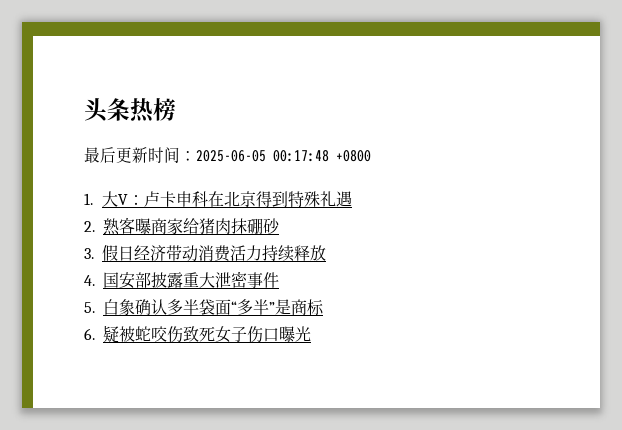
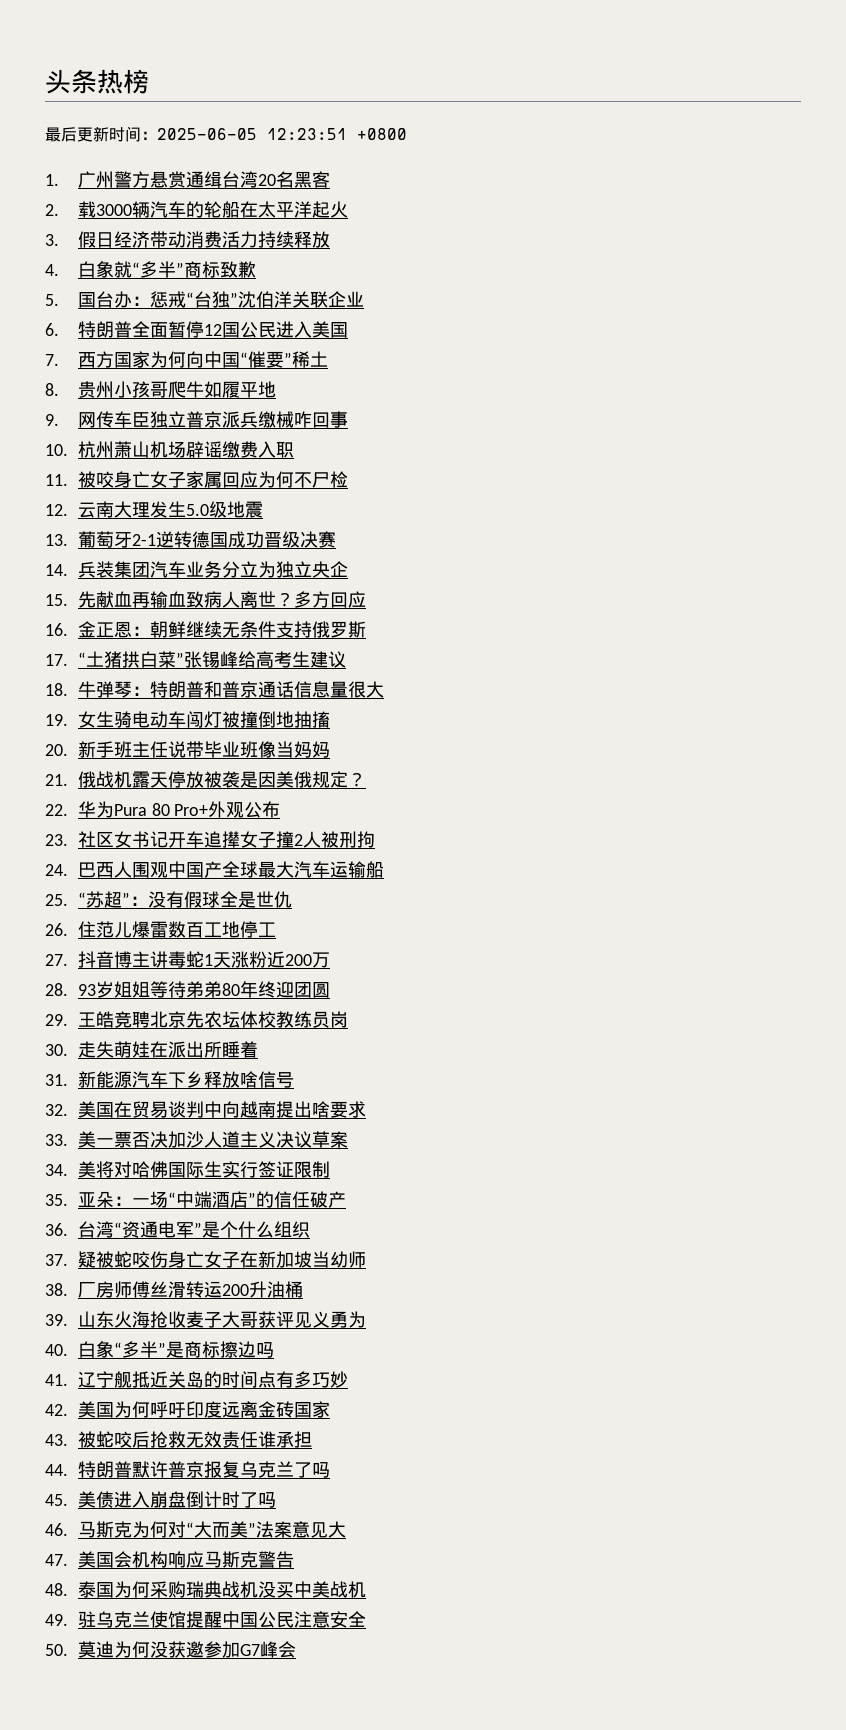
[273,150,329,162] 00:17:48 -> [267,128,347,140] 12:23:51
[102,191,353,208] [84,217,280,235] 大V：卢卡申科在北京得到特殊礼遇 // 2.熟客曝商家给猪肉抹硼砂 -> [77,171,330,188] [45,201,348,218] 广州警方悬赏通缉台湾20名黑客 // 2.载3000辆汽车的轮船在太平洋起火
[103,271,279,289] [84,299,231,315] 国安部披露重大泄密事件 // 5.白象确认多半袋面 -> [77,261,256,278] [45,291,364,308] [45,321,348,338] [45,351,328,368] [45,381,276,398] [45,411,348,428] [45,441,294,458] [45,471,348,488] [45,501,263,518] [45,531,336,548] [45,561,348,578] [45,591,366,608] [45,621,366,638] [45,651,346,668] [45,681,384,698] [45,711,330,728] [45,741,330,758] [45,771,366,788] [45,801,281,818] [45,831,375,848] [45,861,384,878] [45,891,292,908] [45,921,276,938] [45,951,330,968] [45,981,330,998] [45,1011,348,1028] [45,1041,258,1058] [45,1071,294,1088] [45,1101,366,1118] [45,1131,348,1148] [45,1161,330,1178] [45,1191,346,1208] [45,1221,310,1238] [45,1251,366,1268] [45,1281,303,1298] [45,1311,366,1328] [45,1341,114,1358] 白象就“多半”商标致歉 // 5.国台办：惩戒“台独”沈伯洋关联企业 // 6.特朗普全面暂停12国公民进入美国 // 7.西方国家为何向中国“催要”稀土 // 8.贵州小孩哥爬牛如履平地 // 9.网传车臣独立普京派兵缴械咋回事 // 10.杭州萧山机场辟谣缴费入职 // 11.被咬身亡女子家属回应为何不尸检 // 12.云南大理发生5.0级地震 // 13.葡萄牙2-1逆转德国成功晋级决赛 // 14.兵装集团汽车业务分立为独立央企 // 15.先献血再输血致病人离世？多方回应 // 16.金正恩：朝鲜继续无条件支持俄罗斯 // 17. “土猪拱白菜”张锡峰给高考生建议 // 18.牛弹琴：特朗普和普京通话信息量很大 // 19.女生骑电动车闯灯被撞倒地抽搐 // 20.新手班主任说带毕业班像当妈妈 // 21.俄战机露天停放被袭是因美俄规定？ // 22.华为Pura 80 Pro+外观公布 // 23.社区女书记开车追撵女子撞2人被刑拘 // 24.巴西人围观中国产全球最大汽车运输船 // 25. “苏超”：没有假球全是世仇 // 26.住范儿爆雷数百工地停工 // 27.抖音博主讲毒蛇1天涨粉近200万 // 28. 93岁姐姐等待弟弟80年终迎团圆 // 29.王皓竞聘北京先农坛体校教练员岗 // 30.走失萌娃在派出所睡着 // 31.新能源汽车下乡释放啥信号 // 32.美国在贸易谈判中向越南提出啥要求 // 33.美一票否决加沙人道主义决议草案 // 34.美将对哈佛国际生实行签证限制 // 35.亚朵：一场“中端酒店”的信任破产 // 36.台湾“资通电军”是个什么组织 // 37.疑被蛇咬伤身亡女子在新加坡当幼师 // 38.厂房师傅丝滑转运200升油桶 // 39.山东火海抢收麦子大哥获评见义勇为 // 40.白象
[84,325,311,343] // 6.疑被蛇咬伤致死女子伤口曝光 -> [219,1341,274,1358] [45,1371,348,1388] [45,1401,330,1418] [45,1431,312,1448] [45,1461,330,1478] [45,1491,276,1508] [45,1521,346,1538] [45,1551,294,1568] [45,1581,366,1598] [45,1611,366,1628] [45,1641,296,1658] 擦边吗 // 41.辽宁舰抵近关岛的时间点有多巧妙 // 42.美国为何呼吁印度远离金砖国家 // 43.被蛇咬后抢救无效责任谁承担 // 44.特朗普默许普京报复乌克兰了吗 // 45.美债进入崩盘倒计时了吗 // 46.马斯克为何对“大而美”法案意见大 // 47.美国会机构响应马斯克警告 // 48.泰国为何采购瑞典战机没买中美战机 // 49.驻乌克兰使馆提醒中国公民注意安全 // 50.莫迪为何没获邀参加G7峰会

